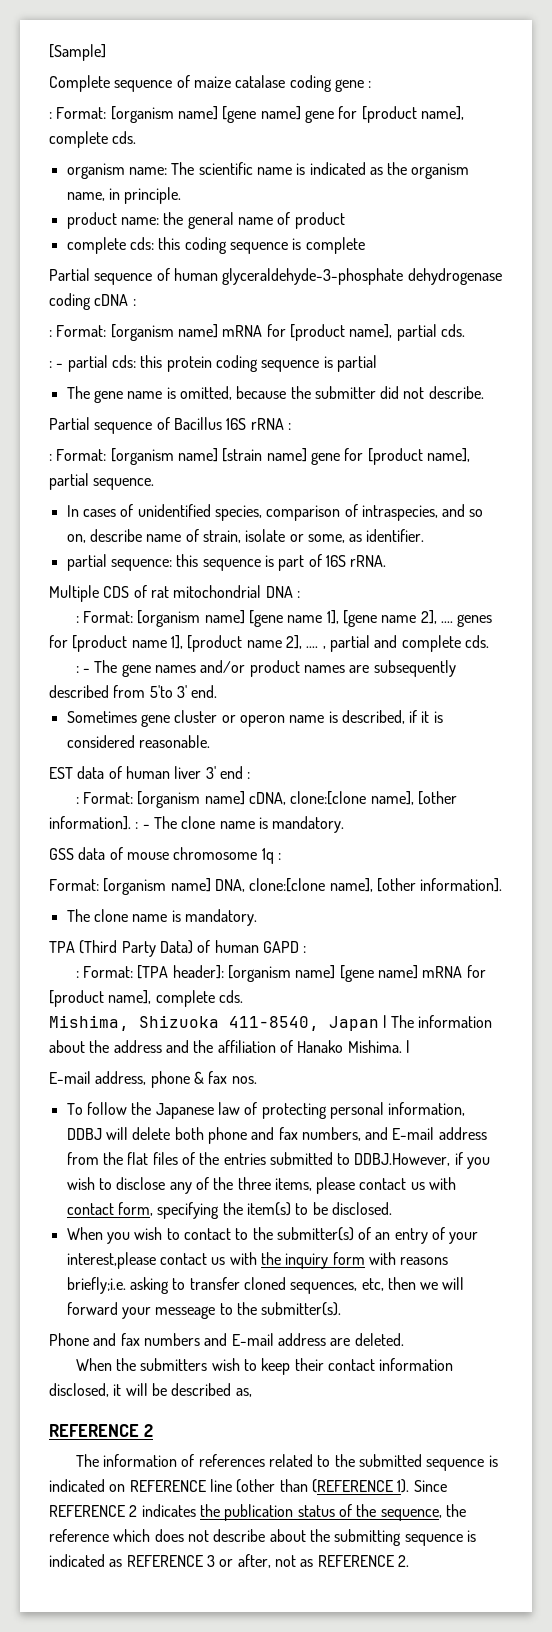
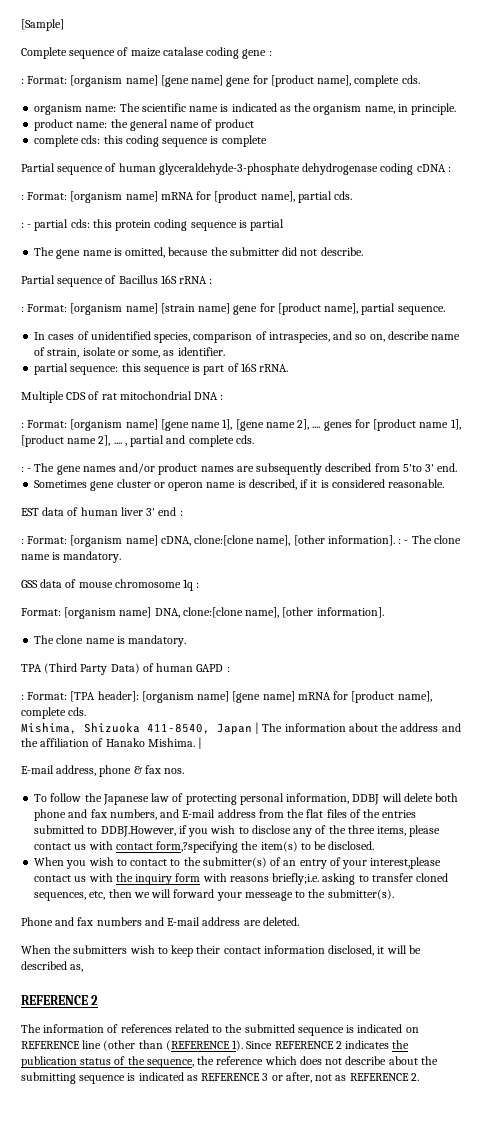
[117,1202,220,1219] form, specifying -> [156,841,239,853] form,?specifying

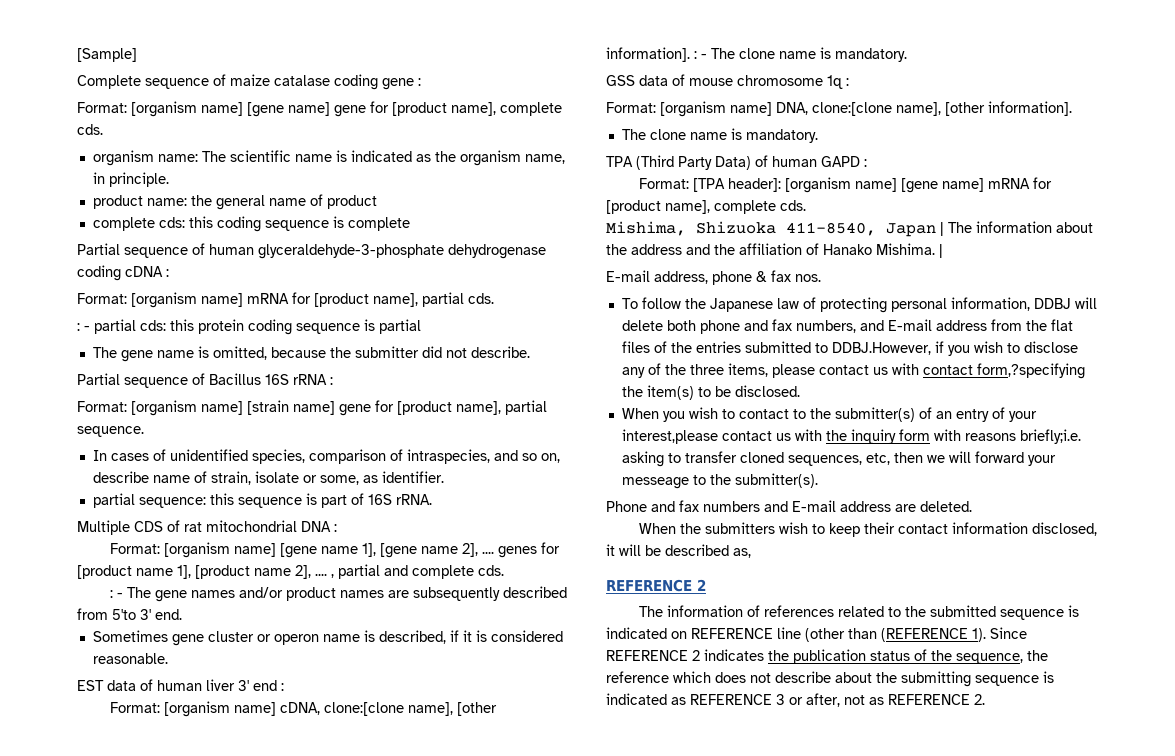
[21,78,24,84] : -> (421, 82) none
[21,194,24,200] : -> (169, 273) none
[21,306,24,312] : -> (333, 381) none
[21,422,24,428] : -> (337, 528) none
[21,538,24,544] : -> (284, 687) none
[21,694,24,700] : -> (867, 163) none

